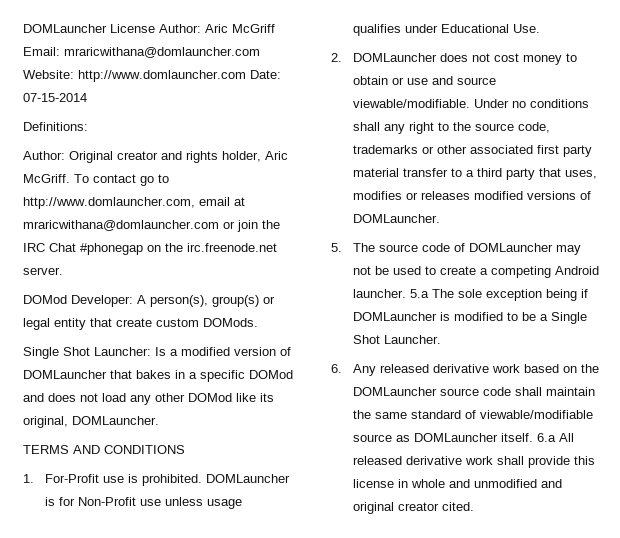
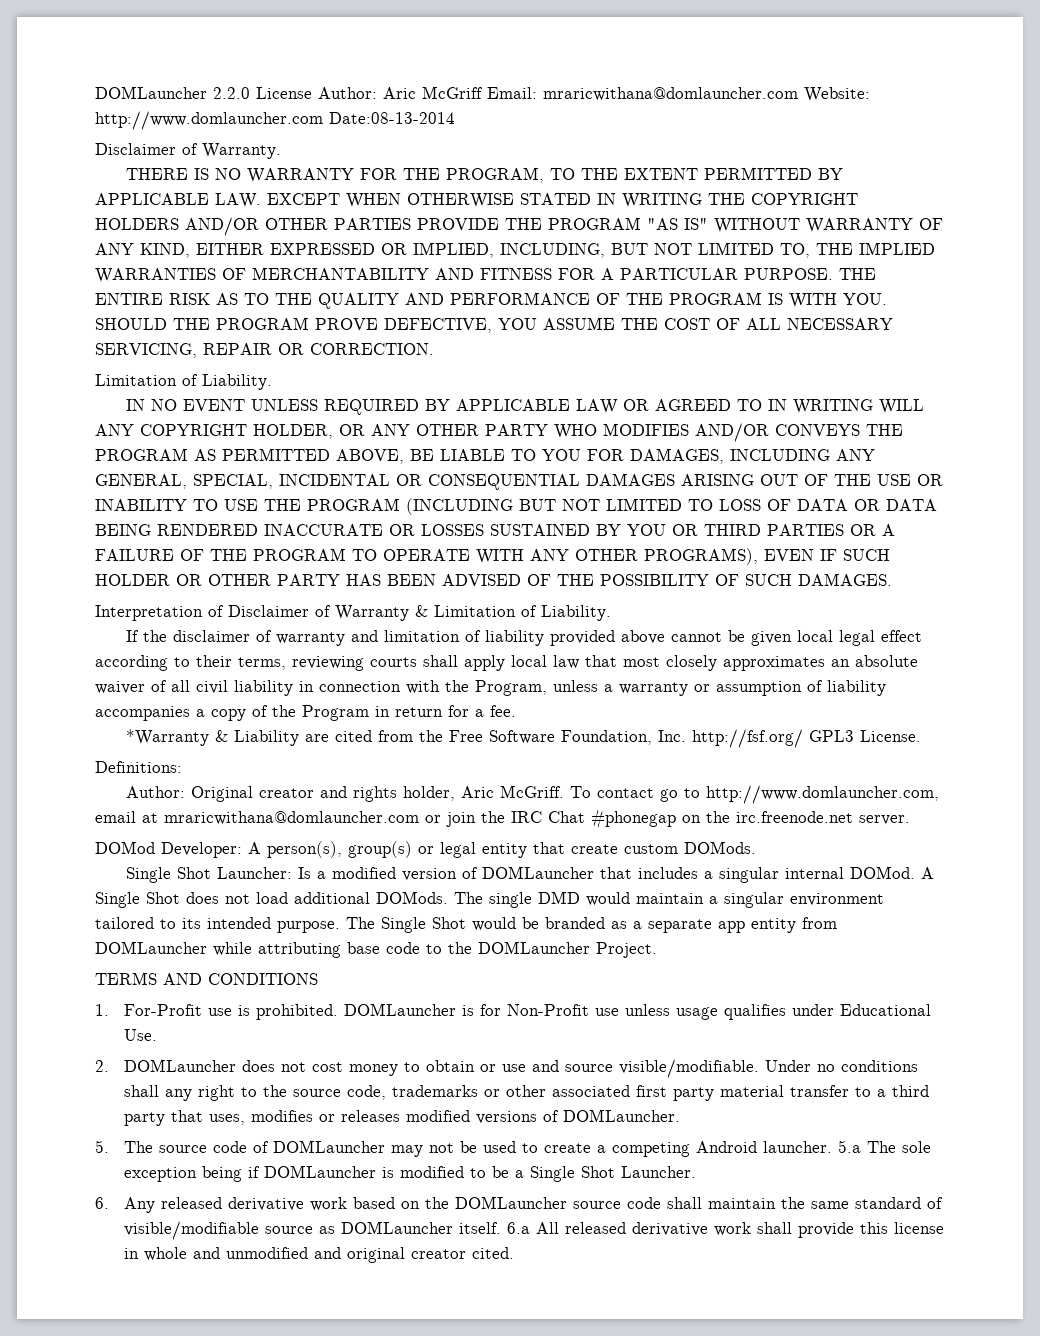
[23,24,107,33] DOMLauncher -> [95,86,250,99] DOMLauncher 2.2.0
[250,70,281,79] [23,93,87,102] Date: 07-15-2014 -> [329,112,455,124] [95,143,281,159] [125,167,843,183] [95,193,858,208] [95,217,943,236] [95,242,935,258] [95,267,876,283] [95,292,887,309] [95,317,893,333] [95,343,434,358] [95,374,272,390] [125,399,924,415] [95,423,903,442] [95,448,875,464] [95,473,943,490] [95,498,937,515] [95,524,895,536] [95,548,890,565] [95,573,892,586] [95,605,611,621] [125,630,922,646] [95,655,918,671] [95,680,886,696] [95,705,516,721] [125,729,921,748] Date:08-13-2014 // Disclaimer of Warranty. // THERE IS NO WARRANTY FOR THE PROGRAM, TO THE EXTENT PERMITTED BY APPLICABLE LAW. EXCEPT WHEN OTHERWISE STATED IN WRITING THE COPYRIGHT HOLDERS AND/OR OTHER PARTIES PROVIDE THE PROGRAM "AS IS" WITHOUT WARRANTY OF ANY KIND, EITHER EXPRESSED OR IMPLIED, INCLUDING, BUT NOT LIMITED TO, THE IMPLIED WARRANTIES OF MERCHANTABILITY AND FITNESS FOR A PARTICULAR PURPOSE. THE ENTIRE RISK AS TO THE QUALITY AND PERFORMANCE OF THE PROGRAM IS WITH YOU. SHOULD THE PROGRAM PROVE DEFECTIVE, YOU ASSUME THE COST OF ALL NECESSARY SERVICING, REPAIR OR CORRECTION. // Limitation of Liability. // IN NO EVENT UNLESS REQUIRED BY APPLICABLE LAW OR AGREED TO IN WRITING WILL ANY COPYRIGHT HOLDER, OR ANY OTHER PARTY WHO MODIFIES AND/OR CONVEYS THE PROGRAM AS PERMITTED ABOVE, BE LIABLE TO YOU FOR DAMAGES, INCLUDING ANY GENERAL, SPECIAL, INCIDENTAL OR CONSEQUENTIAL DAMAGES ARISING OUT OF THE USE OR INABILITY TO USE THE PROGRAM (INCLUDING BUT NOT LIMITED TO LOSS OF DATA OR DATA BEING RENDERED INACCURATE OR LOSSES SUSTAINED BY YOU OR THIRD PARTIES OR A FAILURE OF THE PROGRAM TO OPERATE WITH ANY OTHER PROGRAMS), EVEN IF SUCH HOLDER OR OTHER PARTY HAS BEEN ADVISED OF THE POSSIBILITY OF SUCH DAMAGES. // Interpretation of Disclaimer of Warranty & Limitation of Liability. // If the disclaimer of warranty and limitation of liability provided above cannot be given local legal effect according to their terms, reviewing courts shall apply local law that most closely approximates an absolute waiver of all civil liability in connection with the Program, unless a warranty or assumption of liability accompanies a copy of the Program in return for a fee. // *Warranty & Liability are cited from the Free Software Foundation, Inc. http://fsf.org/ GPL3 License.
[136,370,293,382] [23,393,274,405] [23,416,159,428] bakes in a specific DOMod and does not load any other DOMod like its original, DOMLauncher. -> [637,866,934,883] [95,891,884,908] [95,917,837,933] [95,941,657,958] includes a singular internal DOMod. A Single Shot does not load additional DOMods. The single DMD would maintain a singular environment tailored to its intended purpose. The Single Shot would be branded as a separate app entity from DOMLauncher while attributing base code to the DOMLauncher Project.
[353,99,471,108] viewable/modifiable. -> [619,1059,760,1078] visible/modifiable.
[480,410,594,419] viewable/modifiable -> [124,1221,260,1240] visible/modifiable

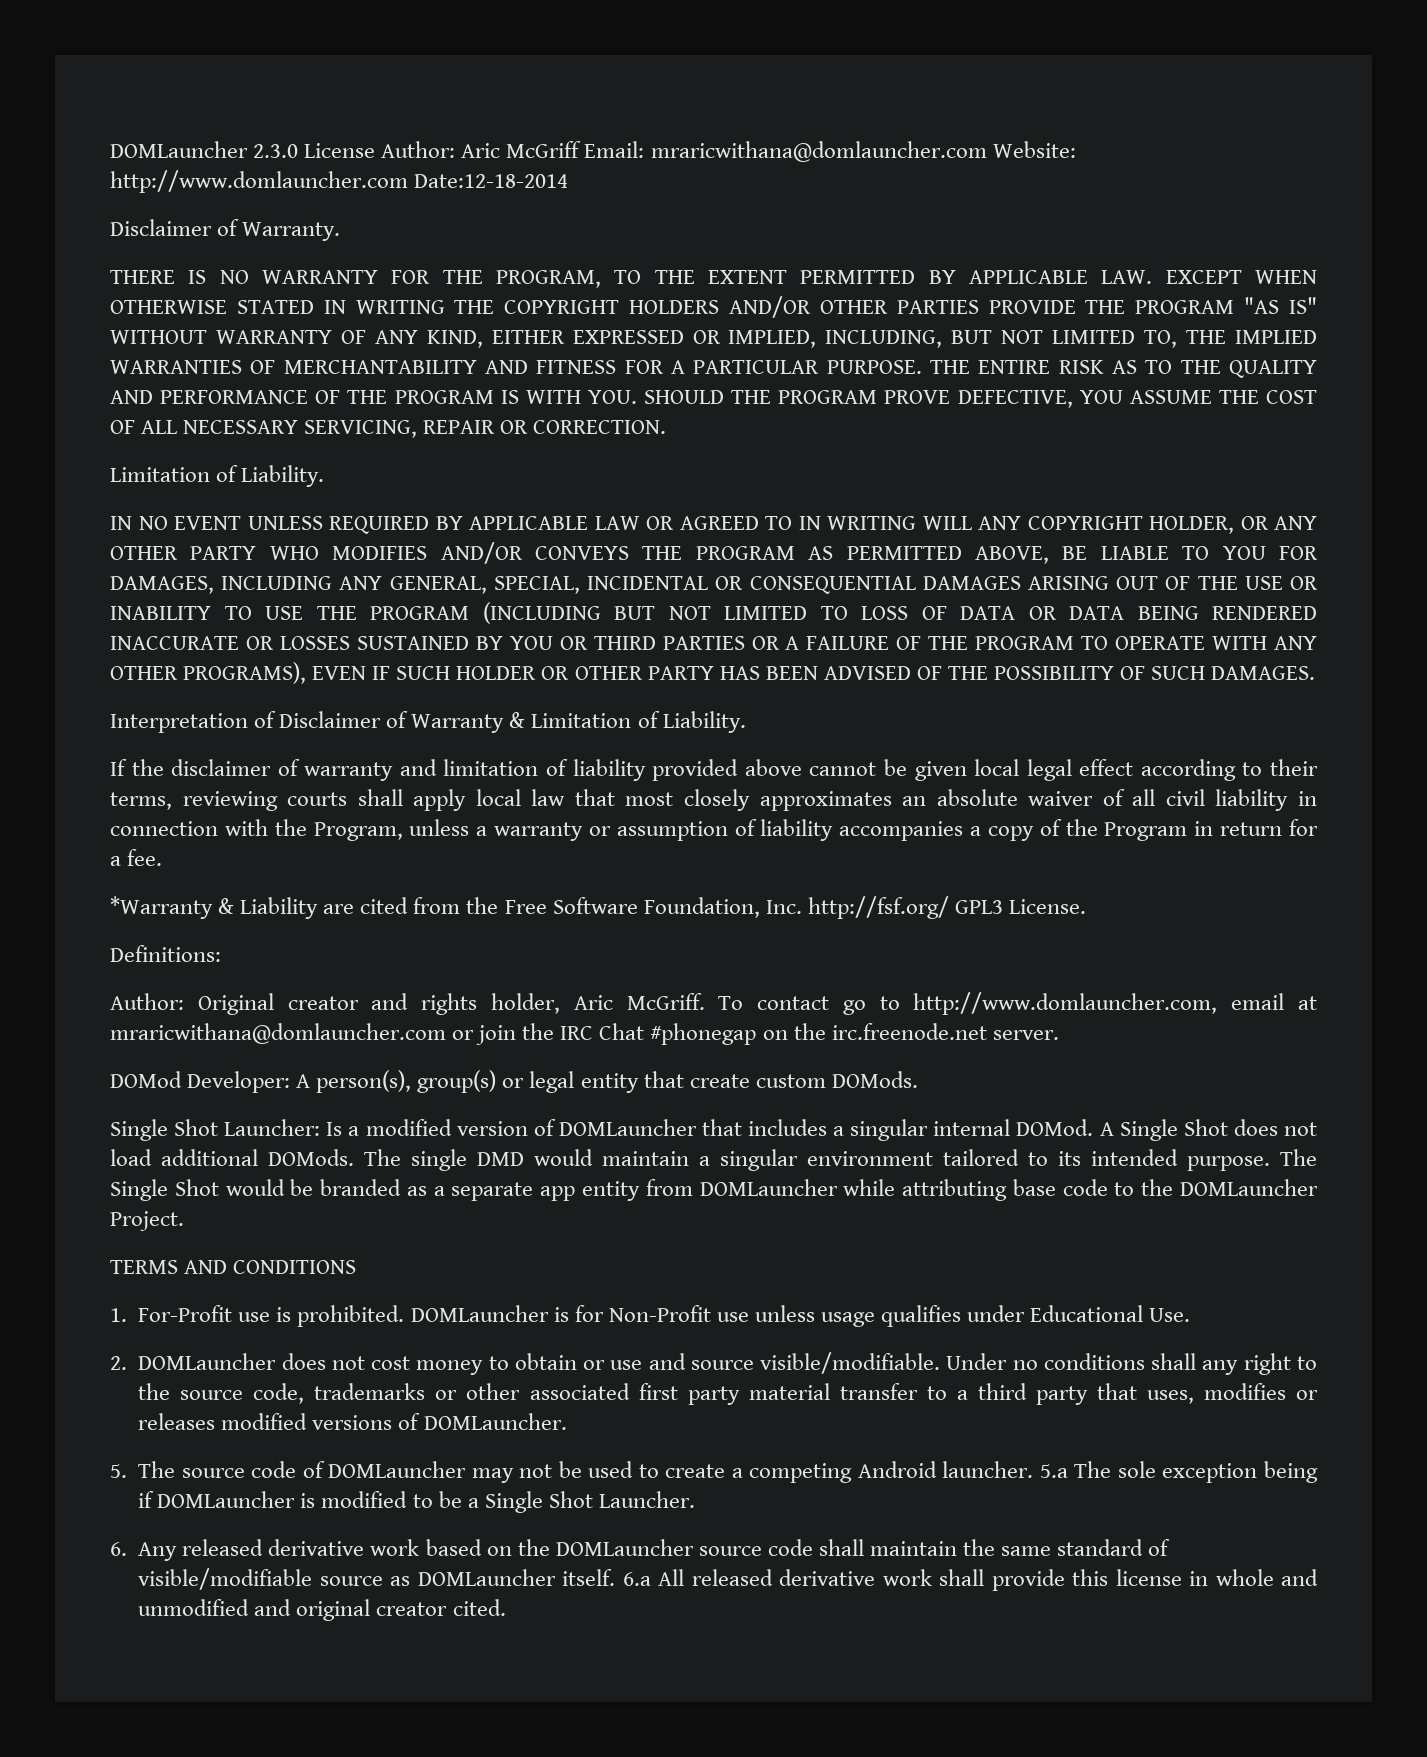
[95,86,250,99] DOMLauncher 2.2.0 -> [110,141,299,158] DOMLauncher 2.3.0
[329,112,455,124] Date:08-13-2014 -> [414,174,569,188] Date:12-18-2014

